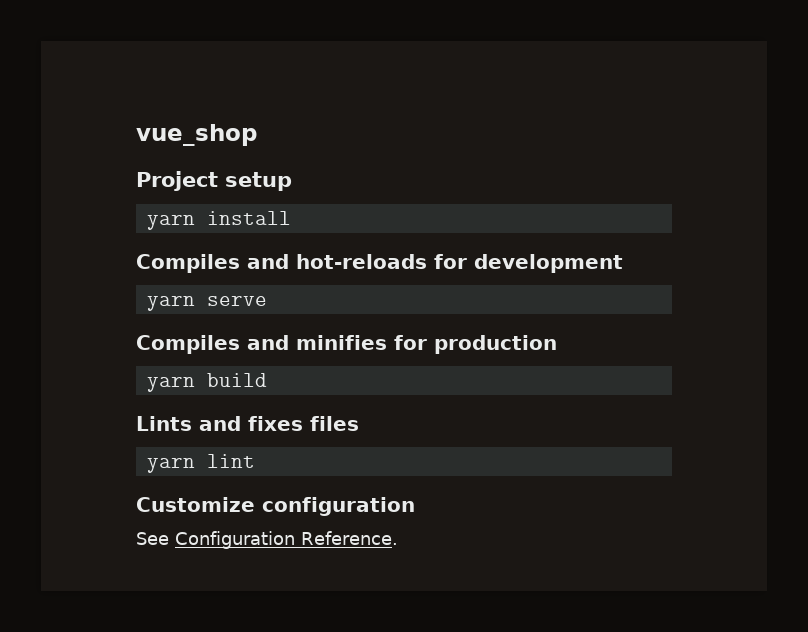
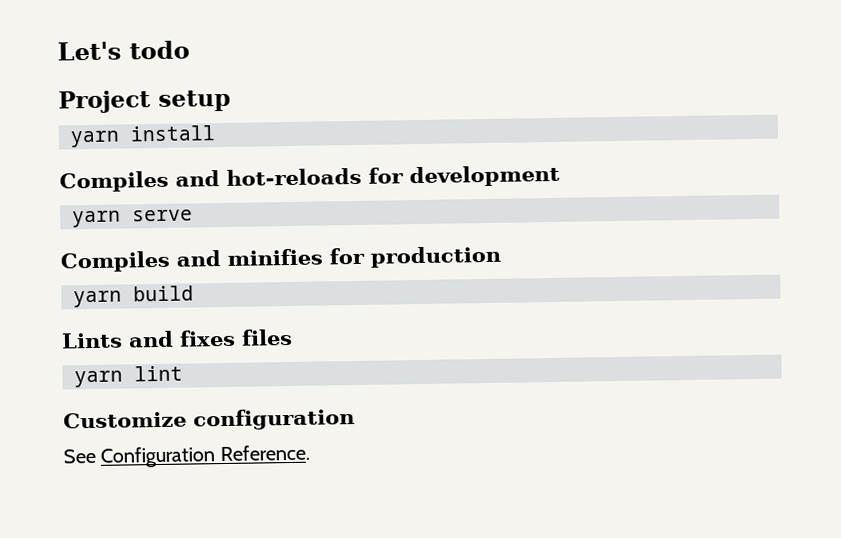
[136,124,257,146] vue_shop -> [57,40,190,61] Let's todo

